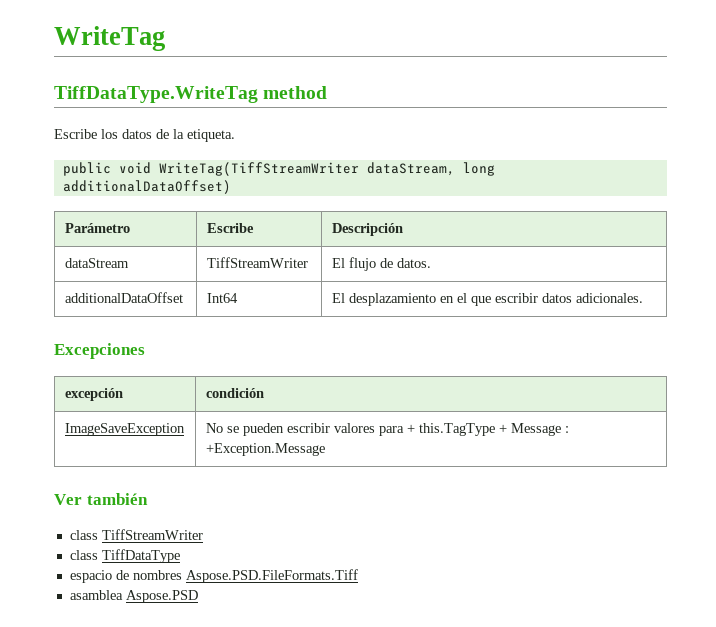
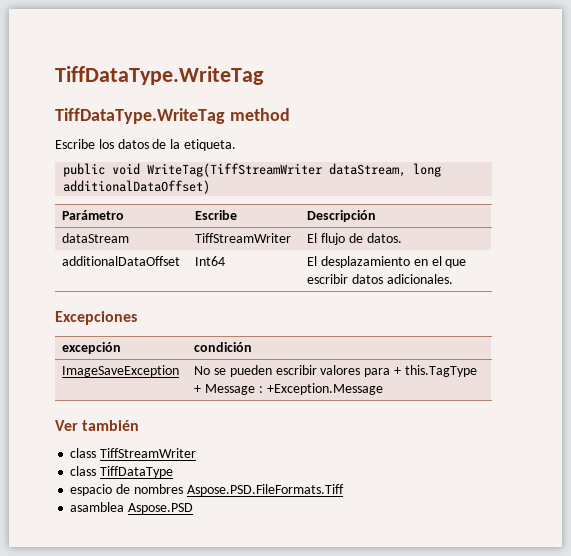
[54,26,165,51] WriteTag -> [55,66,264,85] TiffDataType.WriteTag

